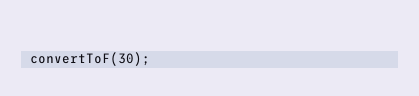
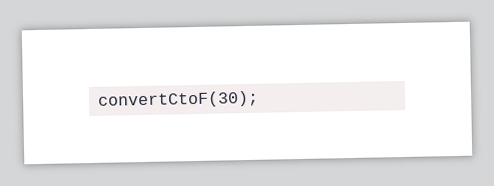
[29,52,150,66] convertToF(30); -> [97,90,259,109] convertCtoF(30);

